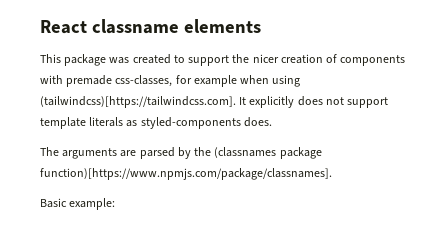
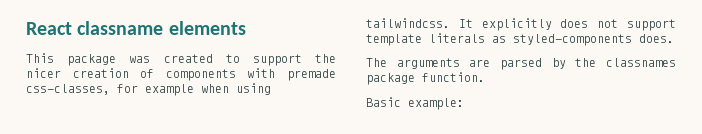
[40,96,236,108] (tailwindcss)[https://tailwindcss.com]. -> [366,18,450,28] tailwindcss.
[214,147,322,159] [40,168,332,180] (classnames package function)[https://www.npmjs.com/package/classnames]. -> [606,58,676,67] [366,72,485,85] classnames package function.

